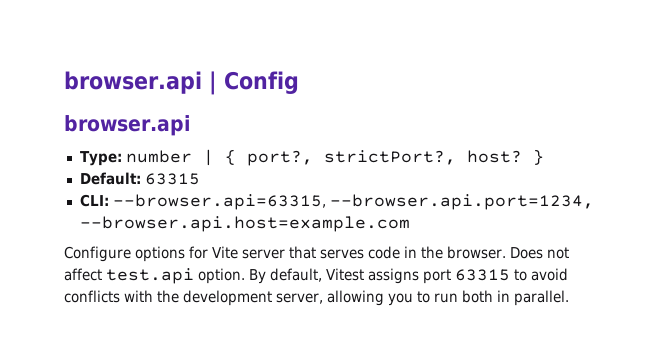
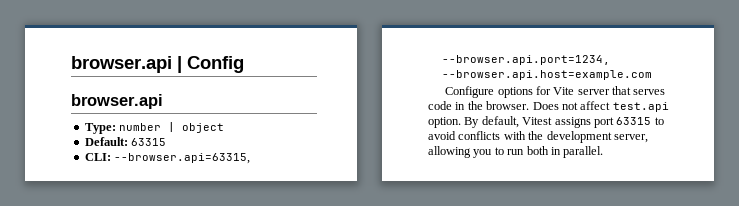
[224,149,544,166] { port?, strictPort?, host? } -> [182,123,225,133] object

